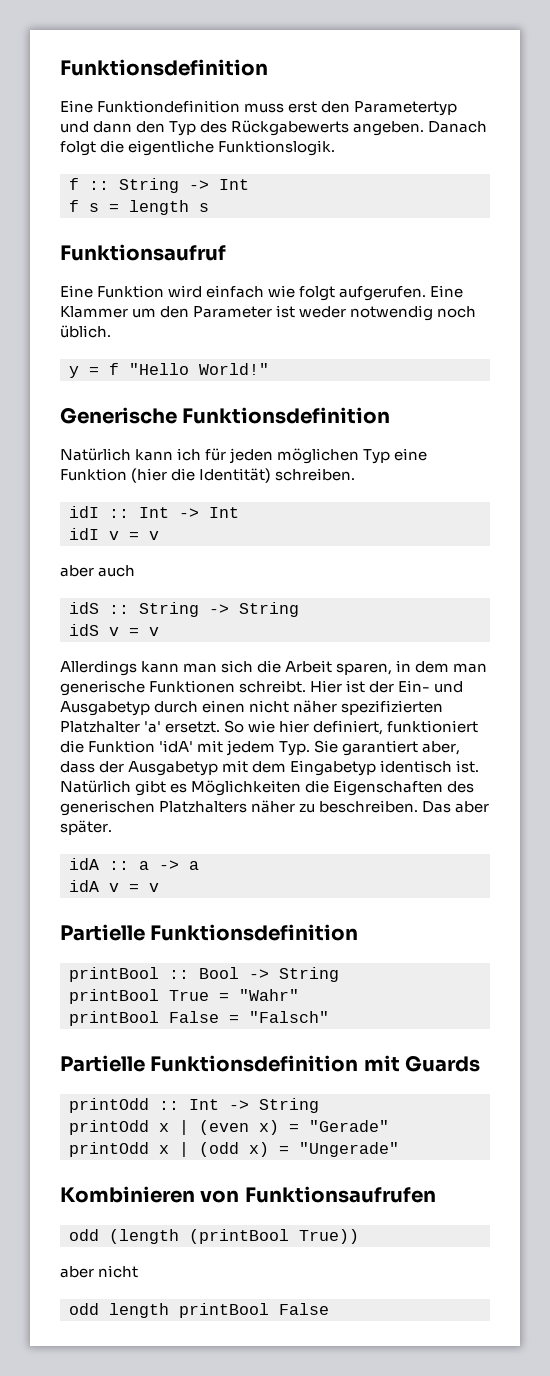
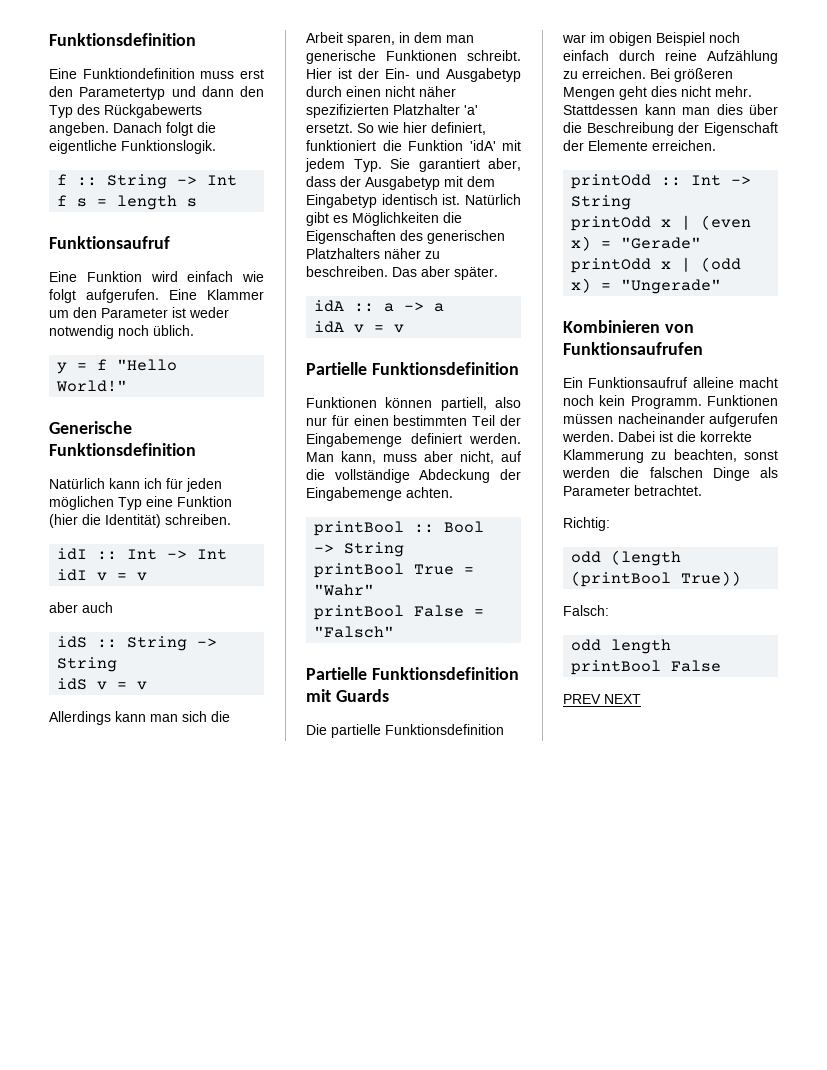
(359, 932) none -> [306,397,521,411] [306,415,521,426] [306,433,521,447] [306,451,521,464] [306,469,521,483] [306,487,453,501] // Funktionen können partiell, also nur für einen bestimmten Teil der Eingabemenge definiert werden. Man kann, muss aber nicht, auf die vollständige Abdeckung der Eingabemenge achten.
(481, 1063) none -> [306,724,504,738] [562,32,740,46] [563,50,778,64] [563,68,733,82] [563,86,752,100] [563,104,778,115] [563,122,778,136] [563,140,716,151] // Die partielle Funktionsdefinition war im obigen Beispiel noch einfach durch reine Aufzählung zu erreichen. Bei größeren Mengen geht dies nicht mehr. Stattdessen kann man dies über die Beschreibung der Eigenschaft der Elemente erreichen.
(436, 1194) none -> [563,377,778,388] [563,395,778,409] [563,413,778,427] [562,431,752,442] [563,449,778,463] [562,467,778,481] [563,485,702,496] [563,517,610,531] // Ein Funktionsaufruf alleine macht noch kein Programm. Funktionen müssen nacheinander aufgerufen werden. Dabei ist die korrekte Klammerung zu beachten, sonst werden die falschen Dinge als Parameter betrachtet. // Richtig:
[60,1265,139,1278] aber nicht -> [563,605,609,616] Falsch:
(329, 1309) none -> [563,694,641,704] // PREV NEXT

